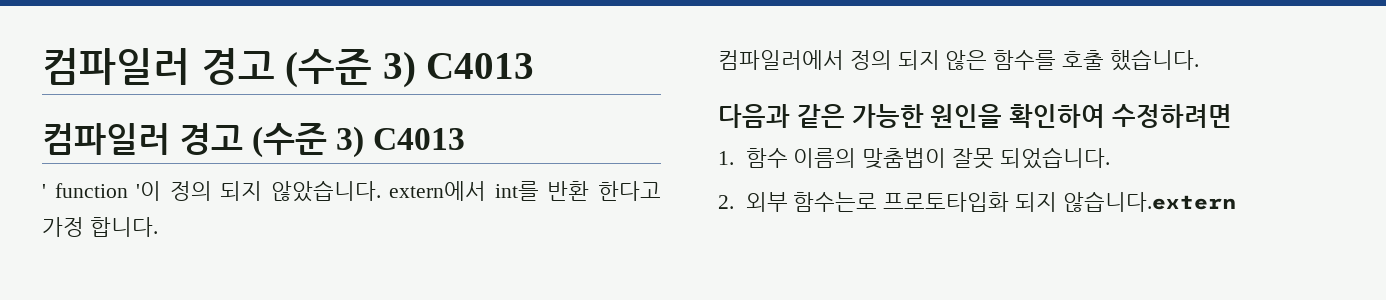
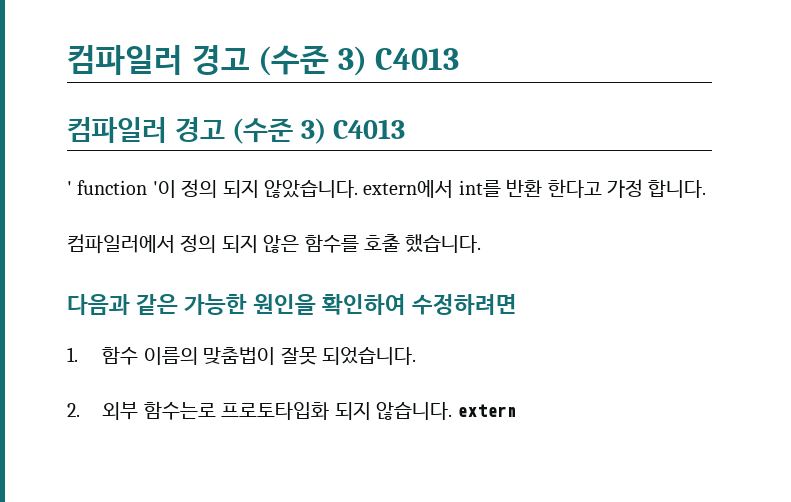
[1062,191,1236,212] 않습니다.extern -> [375,402,518,420] 않습니다. extern

